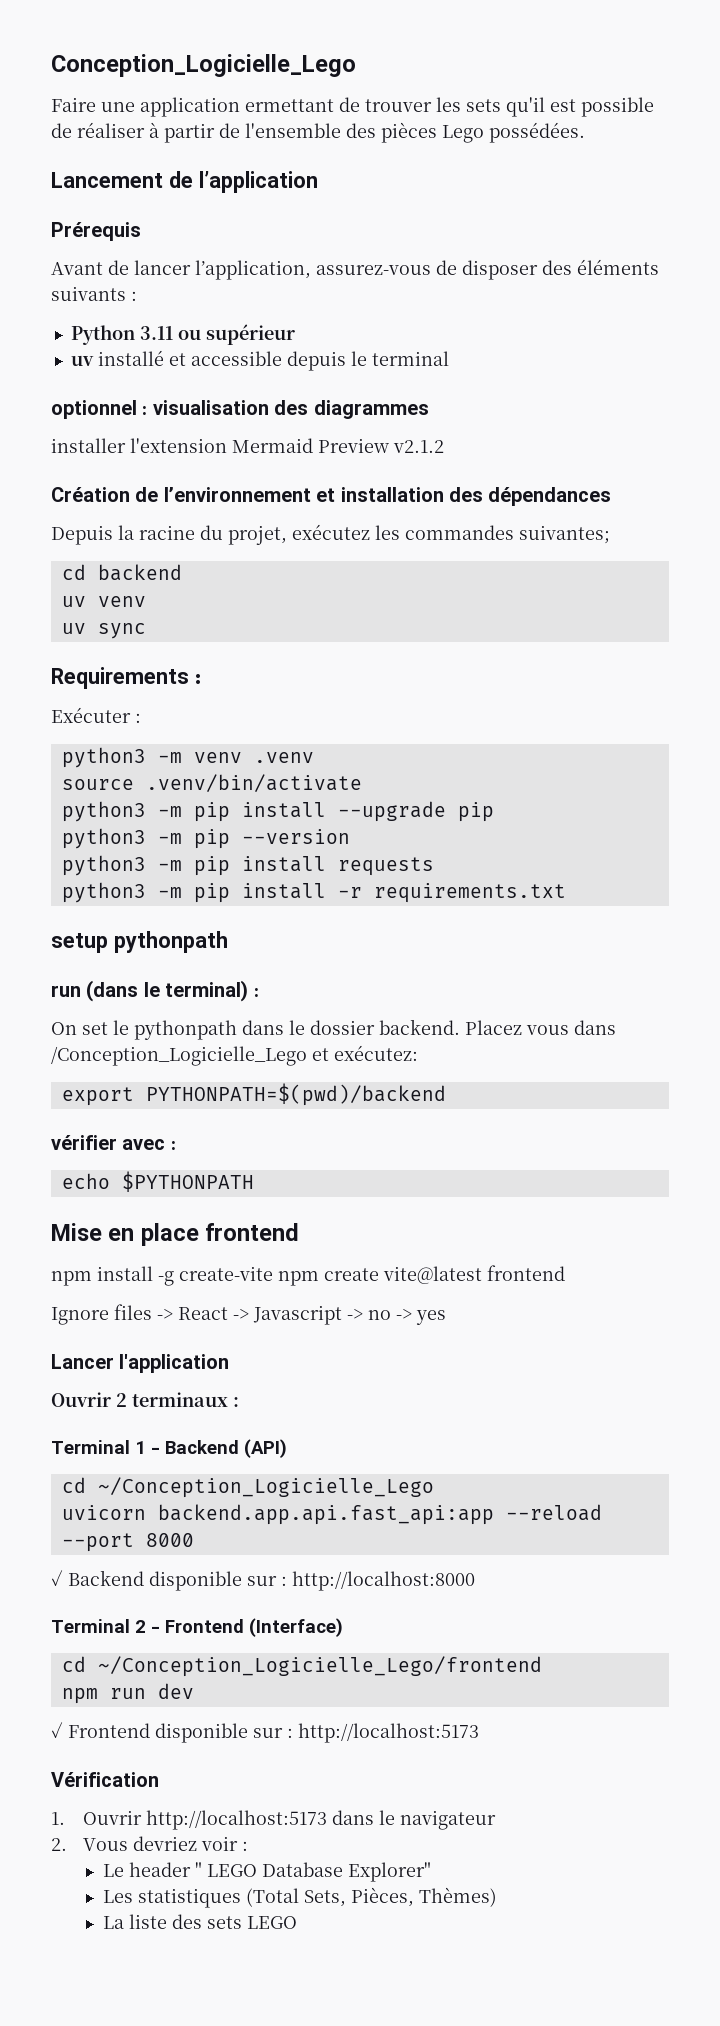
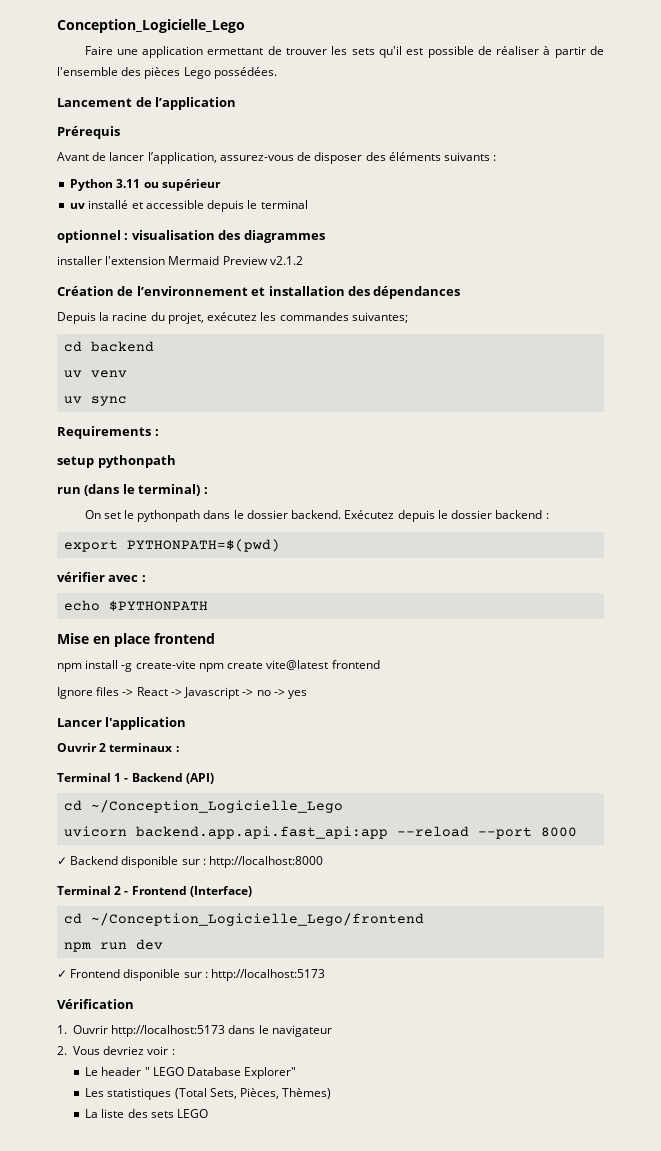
[51,707,141,723] [61,747,314,768] [61,774,362,792] [61,801,494,822] [61,828,350,849] [61,855,434,876] [61,882,566,903] // Exécuter : // python3 -m venv .venv // source .venv/bin/activate // python3 -m pip install --upgrade pip // python3 -m pip --version // python3 -m pip install requests // python3 -m pip install -r requirements.txt -> (159, 432) none
[465,1020,616,1035] [51,1045,418,1066] Placez vous dans /Conception_Logicielle_Lego et exécutez: -> [344,510,549,522] Exécutez depuis le dossier backend :
[145,1083,446,1106] PYTHONPATH=$(pwd)/backend -> [127,539,281,552] PYTHONPATH=$(pwd)

